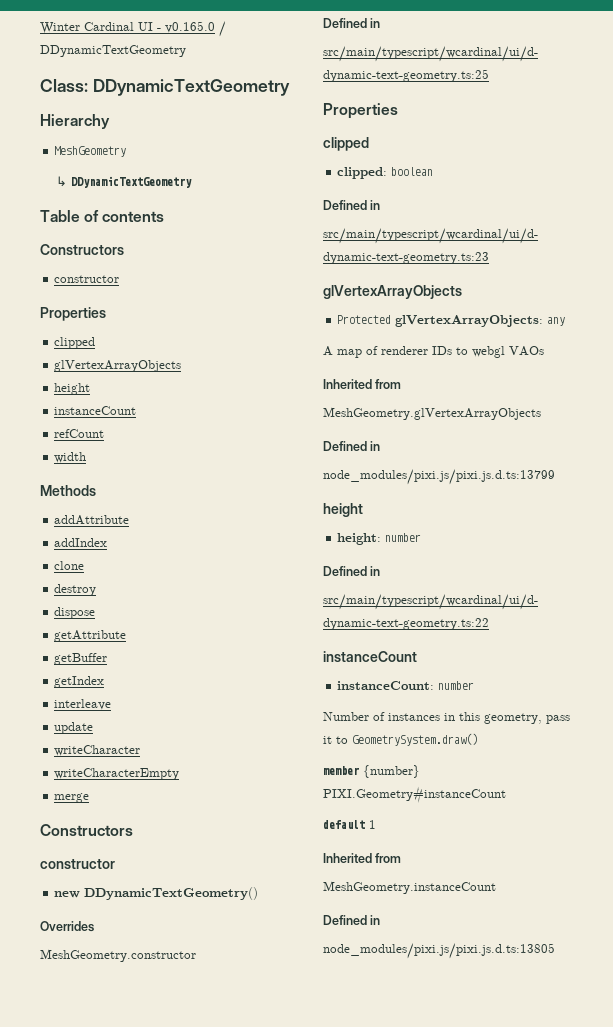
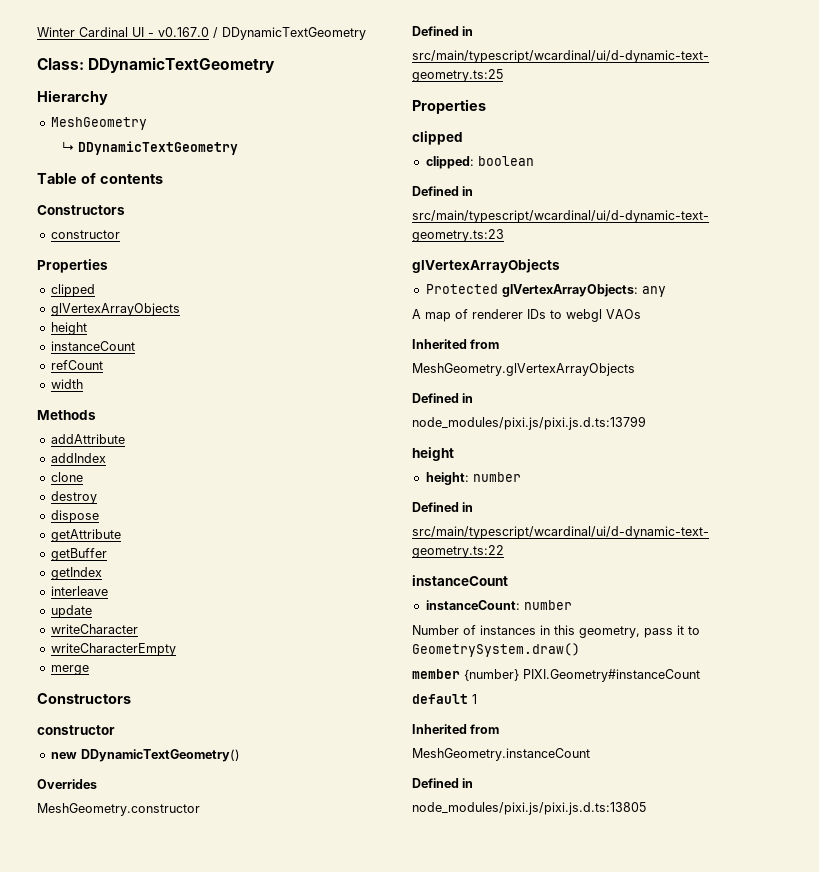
[165,21,215,33] v0.165.0 -> [158,27,209,37] v0.167.0

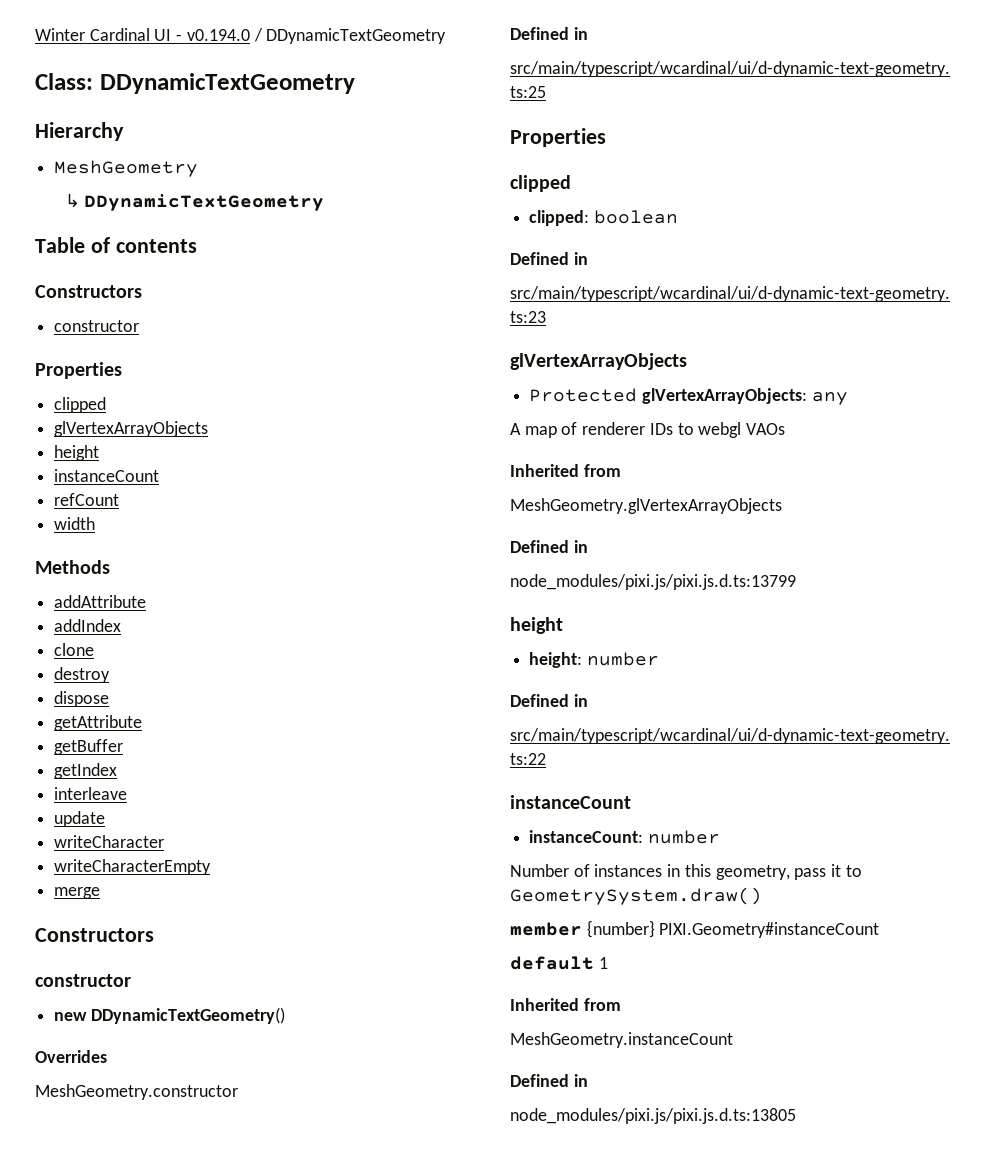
[158,27,209,37] v0.167.0 -> [186,29,250,41] v0.194.0

